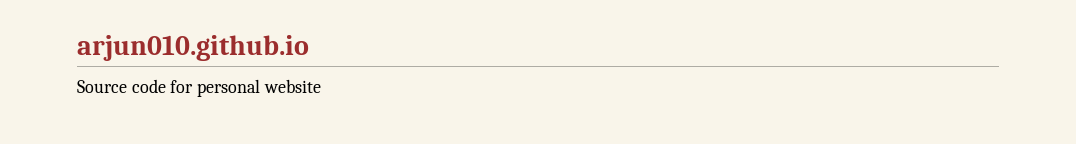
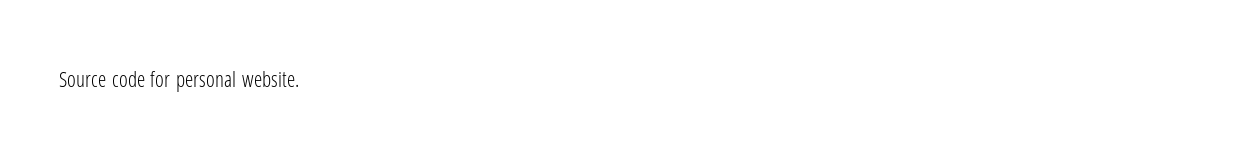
[77,35,309,61] arjun010.github.io // -> (59, 79) none
[263,79,321,93] website -> [241,71,299,87] website.

